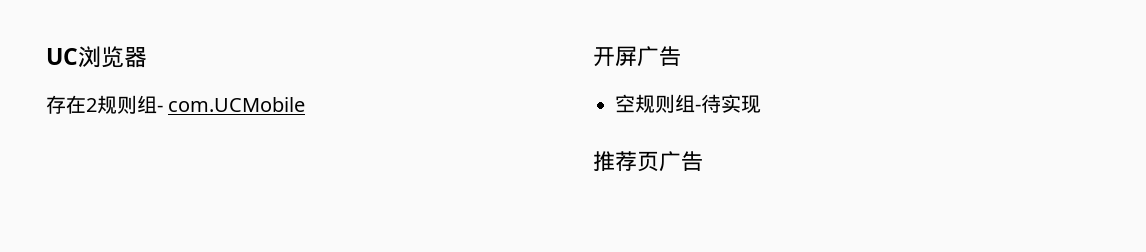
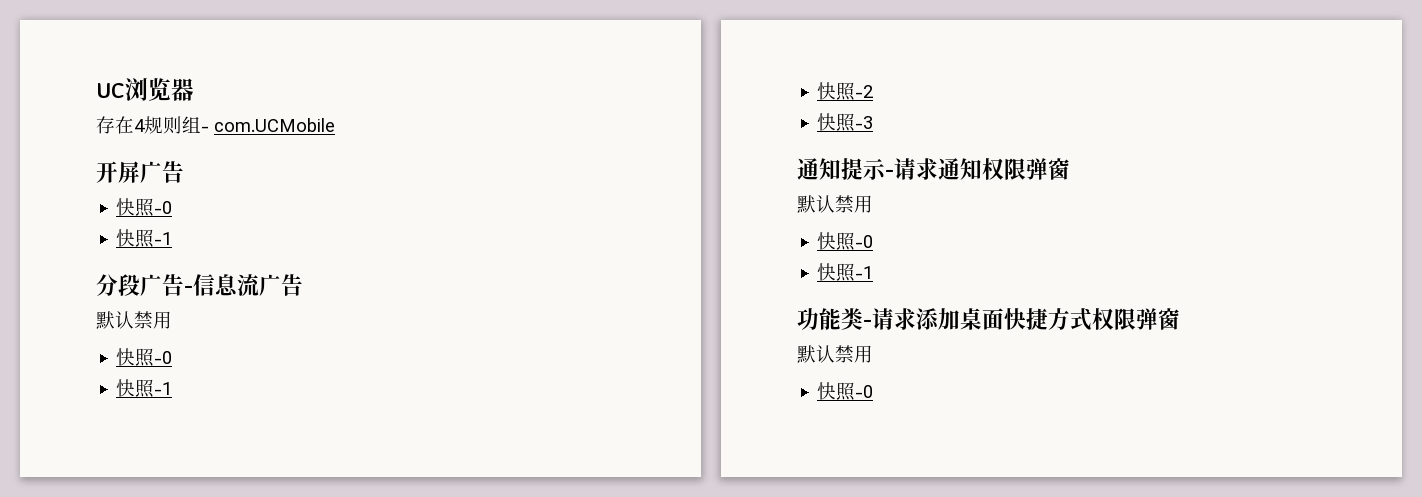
[86,98,97,112] 2 -> [134,119,145,132] 4
[615,94,761,114] [593,151,703,172] 空规则组-待实现 // 推荐页广告 -> [116,198,173,217] [116,229,173,248] [96,274,303,296] [96,311,172,329] [116,348,173,367] [116,379,173,398] [817,82,874,101] [817,113,874,132] [797,158,1070,180] [797,195,873,213] [817,232,874,251] [817,263,874,282] [797,308,1180,331] [797,345,873,363] [817,382,874,401] 快照-0 // 快照-1 // 分段广告-信息流广告 // 默认禁用 // 快照-0 // 快照-1 // 快照-2 // 快照-3 // 通知提示-请求通知权限弹窗 // 默认禁用 // 快照-0 // 快照-1 // 功能类-请求添加桌面快捷方式权限弹窗 // 默认禁用 // 快照-0

